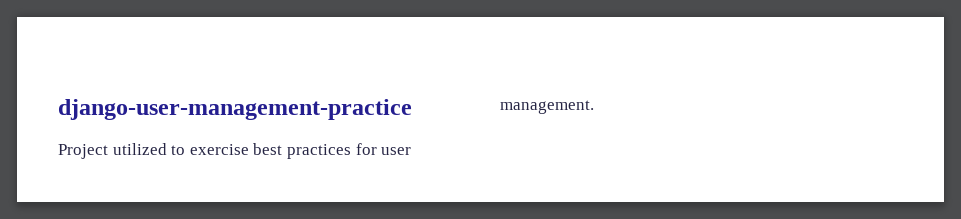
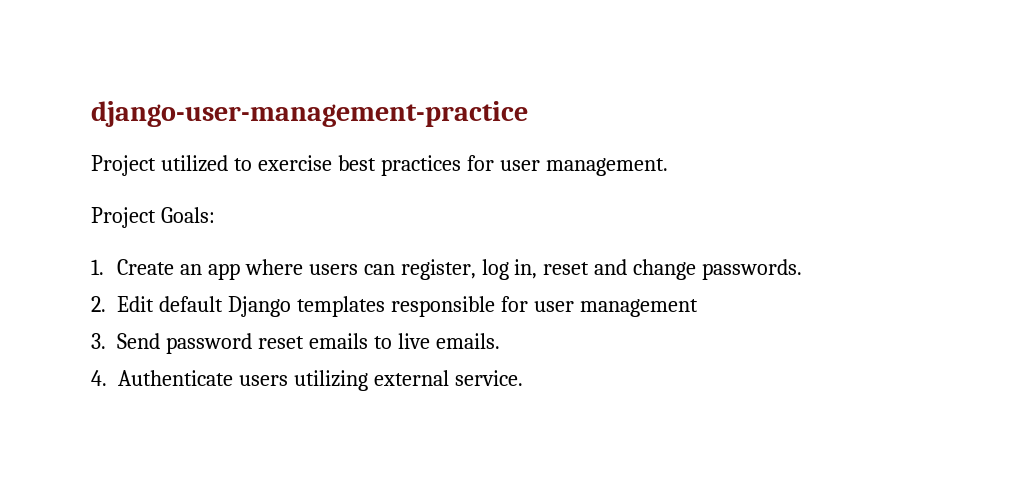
(594, 107) none -> [91,207,215,228] [91,259,803,280] [91,296,698,317] [91,333,500,354] [91,370,523,391] // Project Goals: // 1. Create an app where users can register, log in, reset and change passwords. // 2. Edit default Django templates responsible for user management // 3. Send password reset emails to live emails. // 4. Authenticate users utilizing external service.

